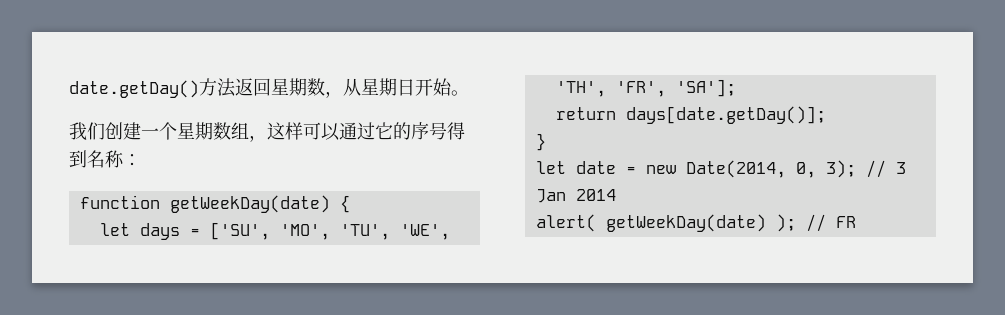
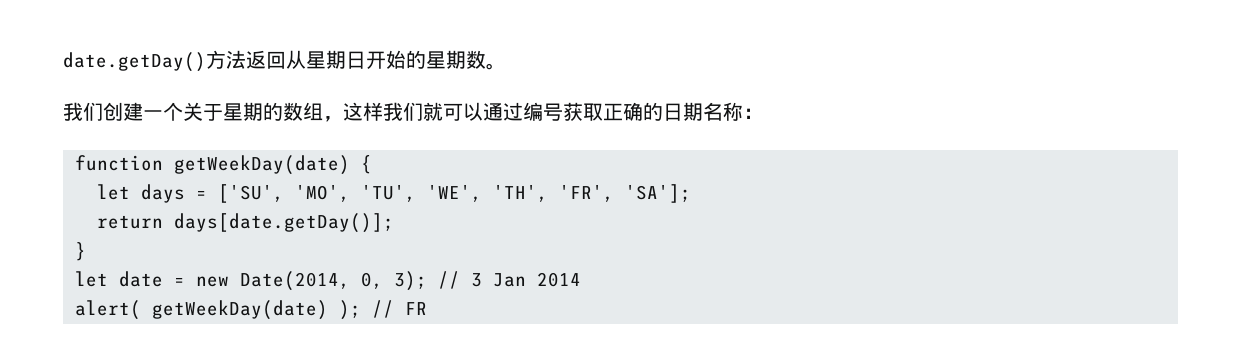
[271,78,343,98] 星期数， -> (286, 60) none
(452, 87) none -> [406,50,486,69] 的星期数
[177,122,213,140] 星期 -> [183,102,283,121] 关于星期的
(303, 131) none -> [383,102,443,121] 我们就
[375,122,465,140] [69,150,87,168] 它的序号得到 -> [523,102,703,121] 编号获取正确的日期

